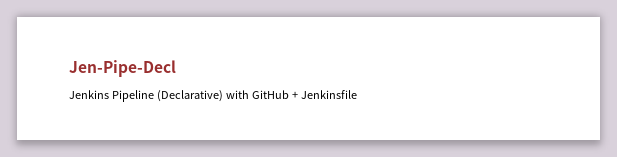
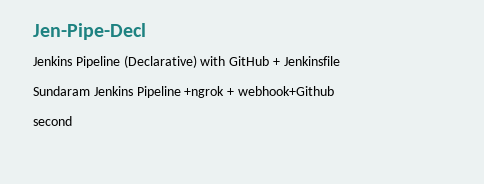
(357, 94) none -> [33,86,334,98] [33,116,72,126] // Sundaram Jenkins Pipeline +ngrok + webhook+Github // second

